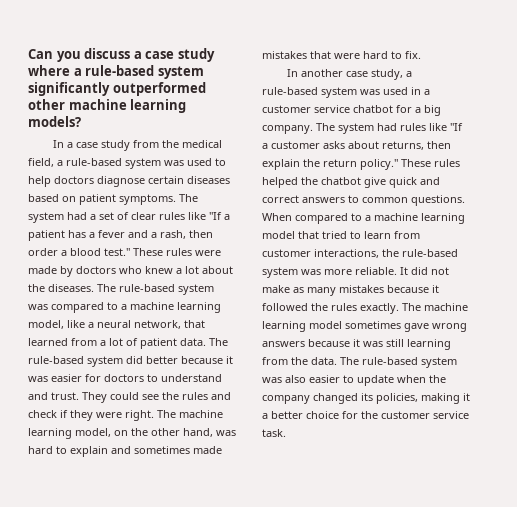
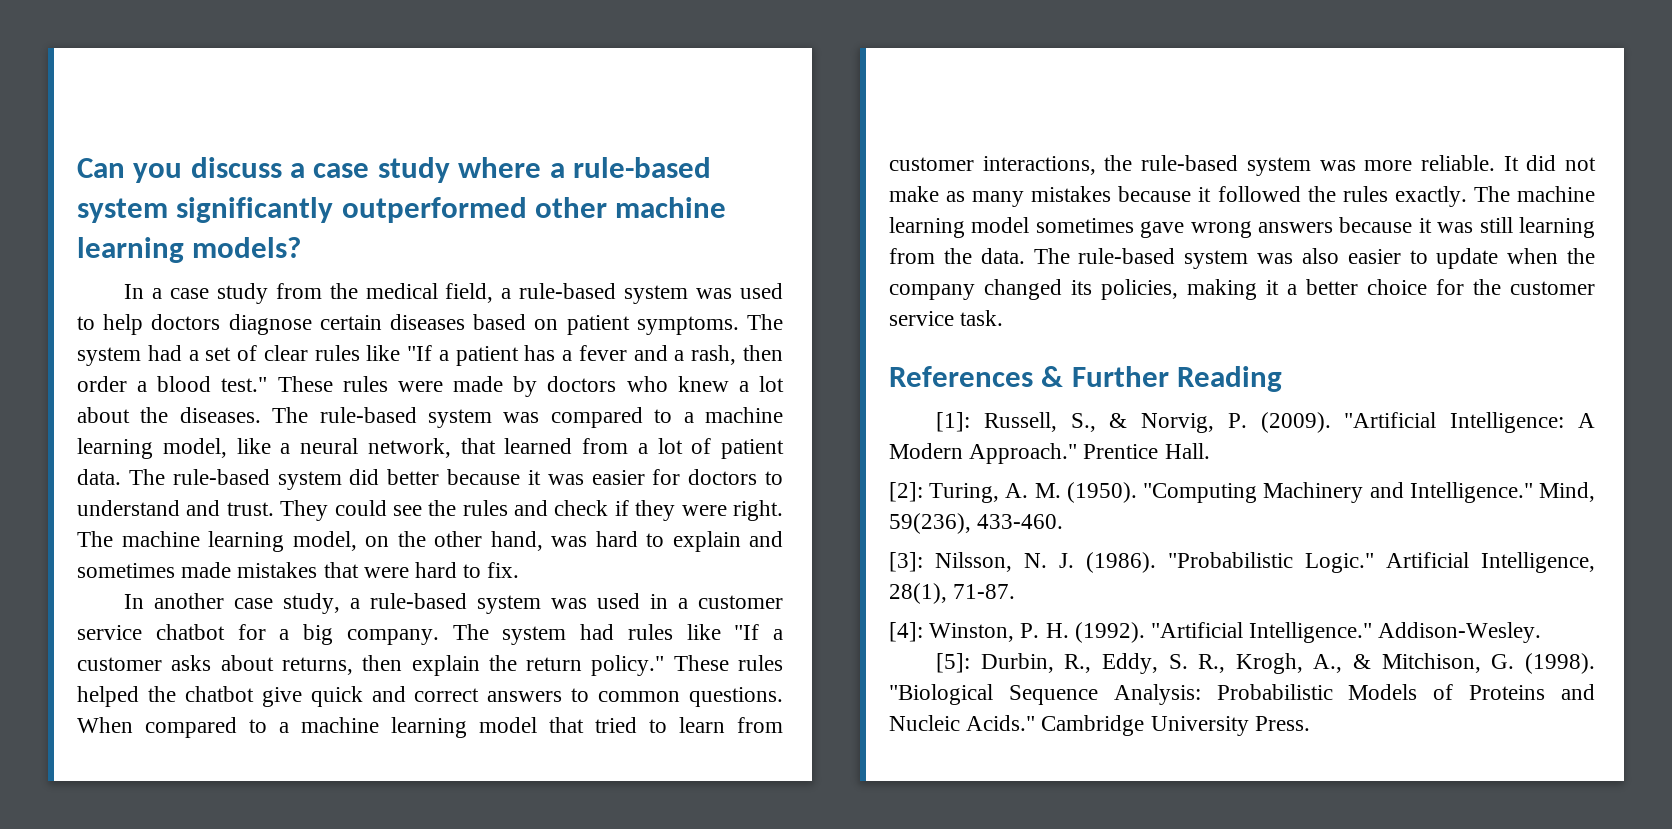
(286, 433) none -> [889,366,1283,392] [936,412,1595,433] [889,443,1210,464] [889,482,1595,503] [889,513,1064,534] [889,552,1595,573] [889,583,1016,604] [889,622,1542,643] [936,653,1595,674] [889,684,1595,705] [889,715,1310,736] // References & Further Reading // [1]: Russell, S., & Norvig, P. (2009). "Artificial Intelligence: A Modern Approach." Prentice Hall. // [2]: Turing, A. M. (1950). "Computing Machinery and Intelligence." Mind, 59(236), 433-460. // [3]: Nilsson, N. J. (1986). "Probabilistic Logic." Artificial Intelligence, 28(1), 71-87. // [4]: Winston, P. H. (1992). "Artificial Intelligence." Addison-Wesley. // [5]: Durbin, R., Eddy, S. R., Krogh, A., & Mitchison, G. (1998). "Biological Sequence Analysis: Probabilistic Models of Proteins and Nucleic Acids." Cambridge University Press.

